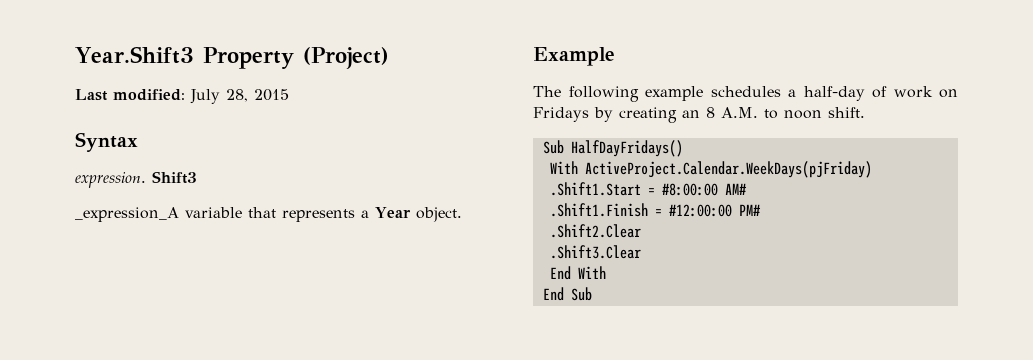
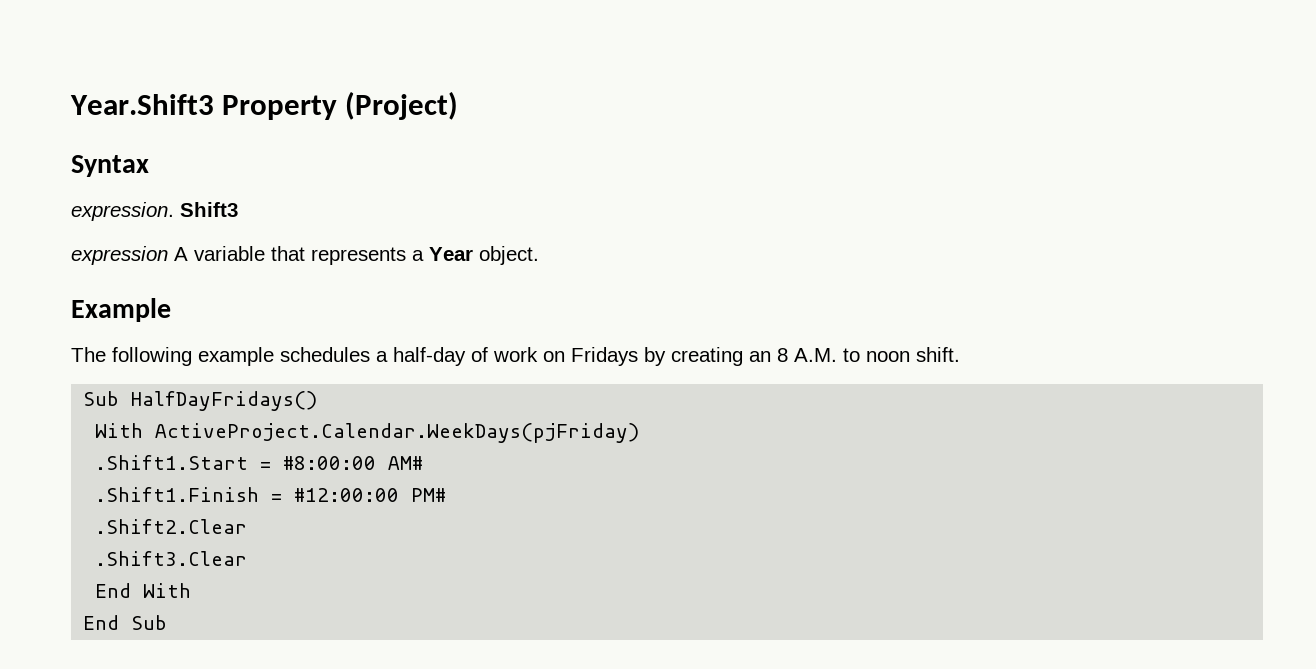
[75,89,289,104] // Last modified: July 28, 2015 -> (459, 105) none
[75,207,179,222] _expression_A -> [71,246,188,265] expression A

